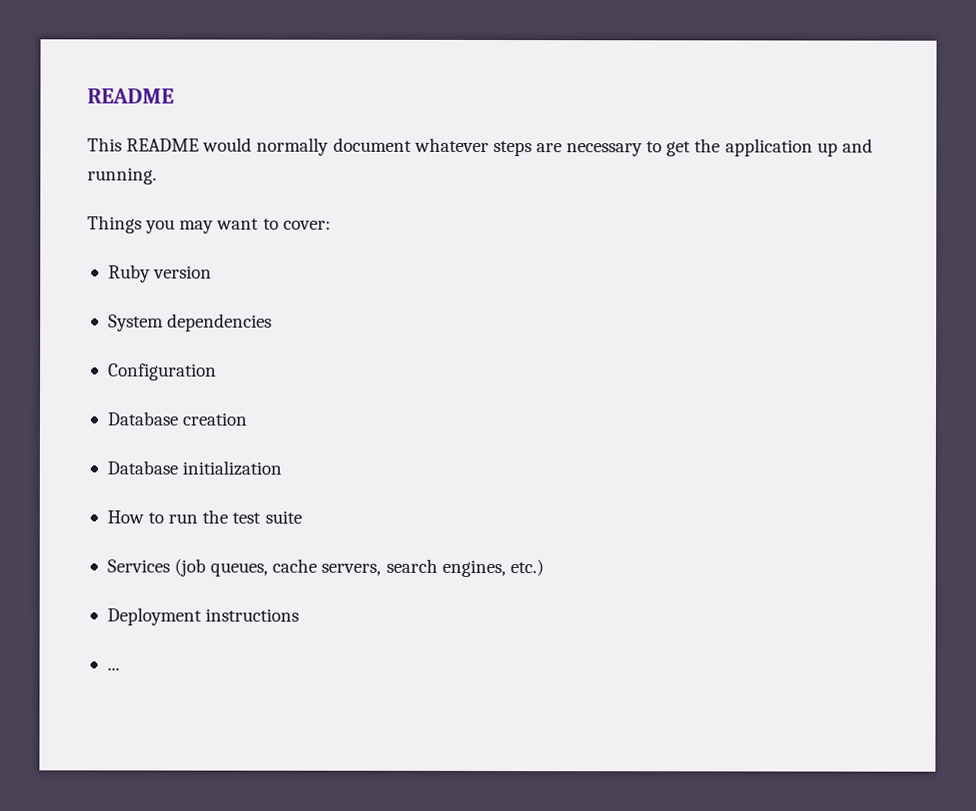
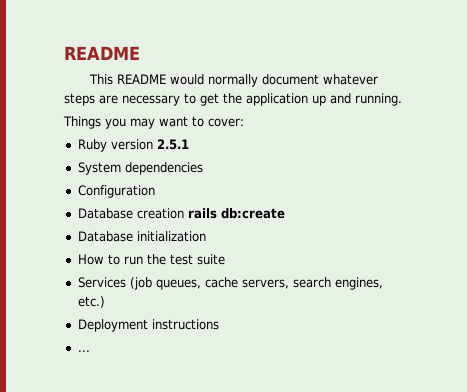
(213, 272) none -> [156,139,189,150] 2.5.1
(248, 419) none -> [187,208,285,219] rails db:create

